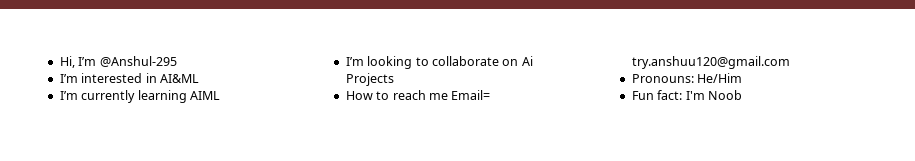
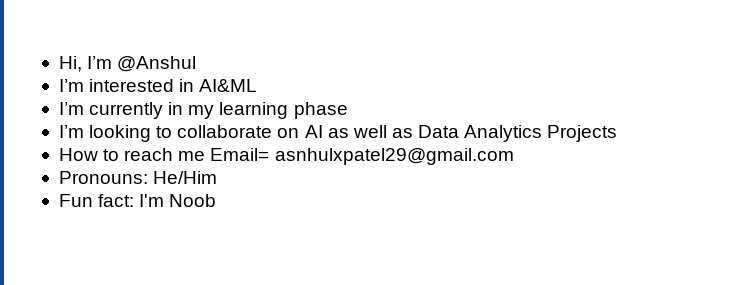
[99,56,177,67] @Anshul-295 -> [117,56,197,72] @Anshul
[137,90,220,103] learning AIML -> [168,102,348,119] in my learning phase
[521,56,533,66] Ai -> [304,125,543,142] AI as well as Data Analytics
[631,56,790,69] try.anshuu120@gmail.com -> [274,148,514,165] asnhulxpatel29@gmail.com

